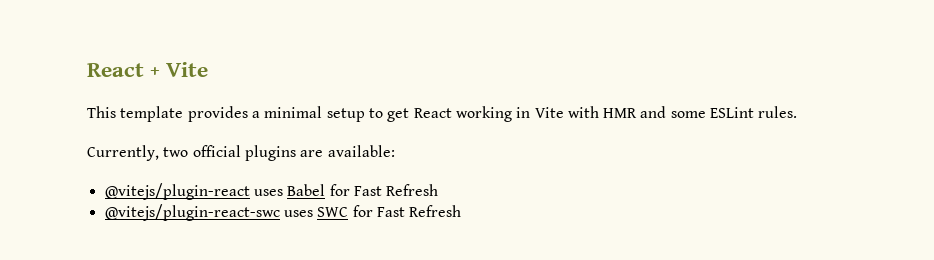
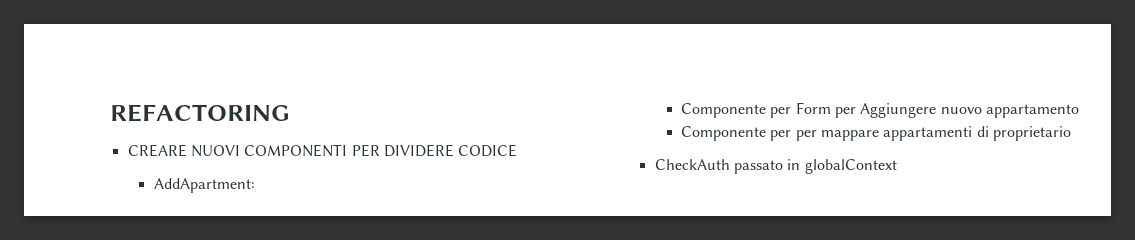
[87,62,209,77] [87,106,798,122] [87,145,395,161] [104,183,439,200] [104,204,462,221] React + Vite // This template provides a minimal setup to get React working in Vite with HMR and some ESLint rules. // Currently, two official plugins are available: // @vitejs/plugin-react uses Babel for Fast Refresh // @vitejs/plugin-react-swc uses SWC for Fast Refresh -> [110,104,290,122] [127,144,518,157] [153,178,255,193] [681,102,1079,118] [681,126,1071,141] [654,159,897,174] REFACTORING // CREARE NUOVI COMPONENTI PER DIVIDERE CODICE // AddApartment: // Componente per Form per Aggiungere nuovo appartamento // Componente per per mappare appartamenti di proprietario // CheckAuth passato in globalContext

